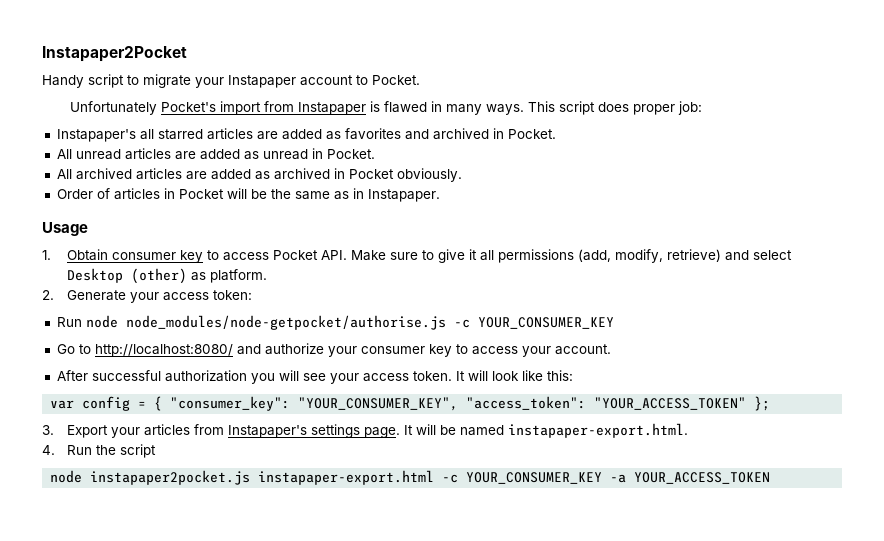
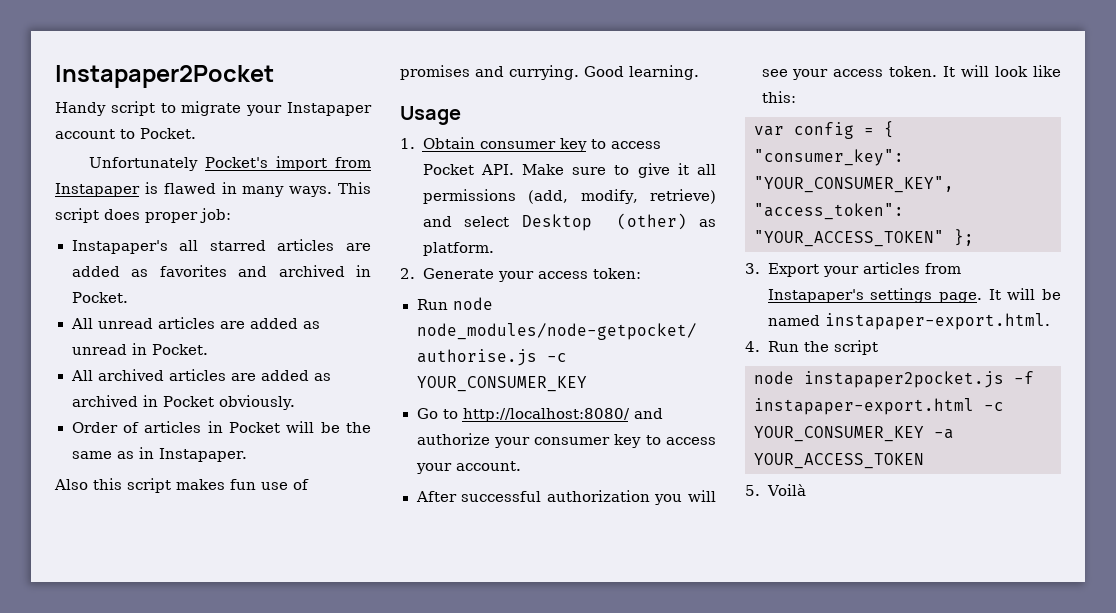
(440, 195) none -> [54,478,309,493] [400,65,699,80] // Also this script makes fun use of promises and currying. Good learning.
(251, 477) none -> [1014,371,1034,384] -f
(771, 478) none -> [745,484,807,496] // 5. Voilà

